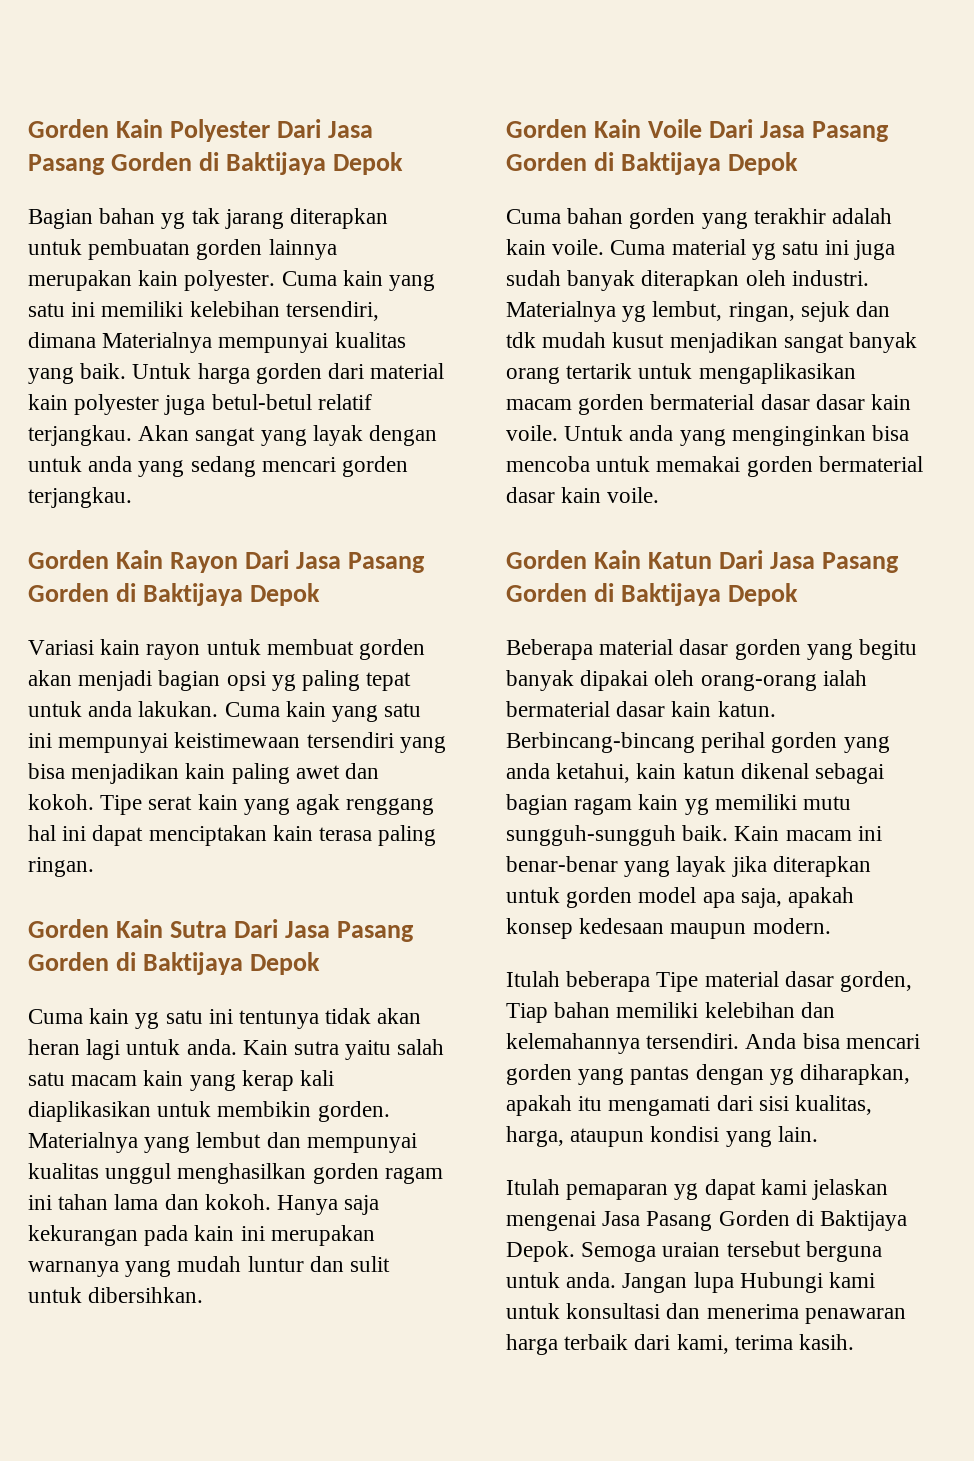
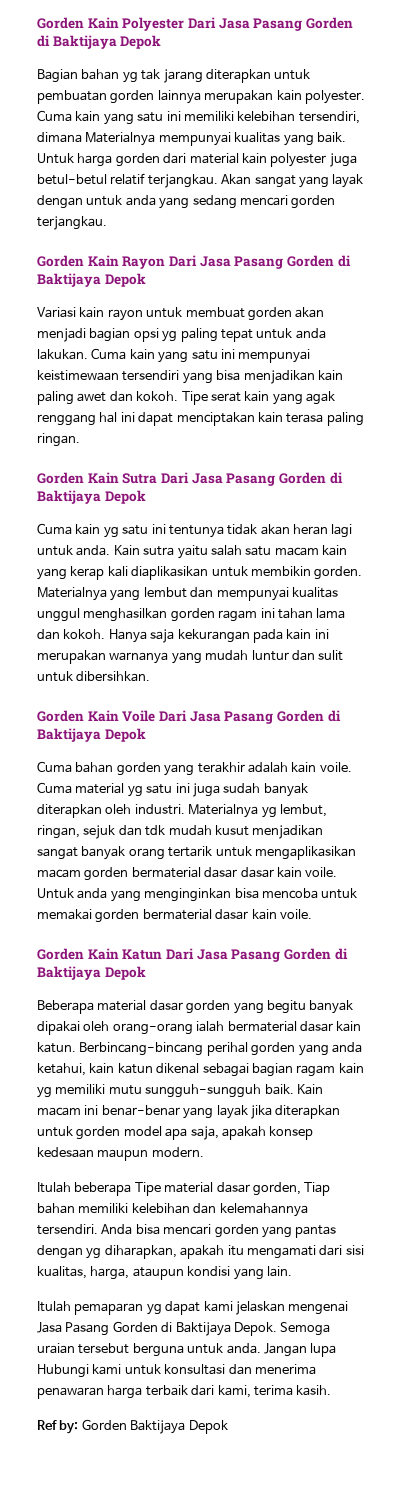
(855, 1342) none -> [37,1419,228,1434] // Ref by: Gorden Baktijaya Depok

